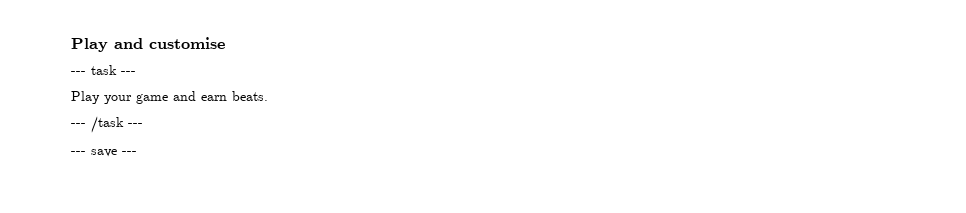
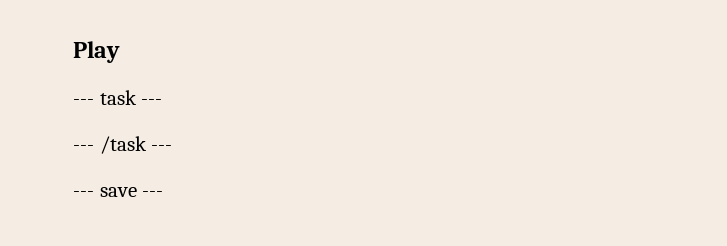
[71,37,225,52] Play and customise -> [73,41,120,63] Play
[71,91,268,104] // Play your game and earn beats. -> (163, 102) none

